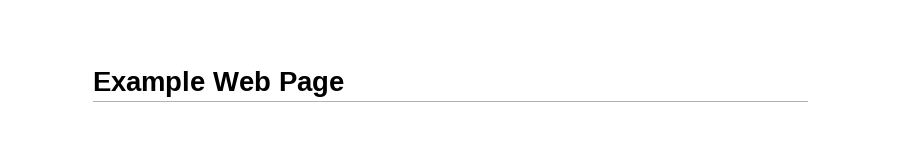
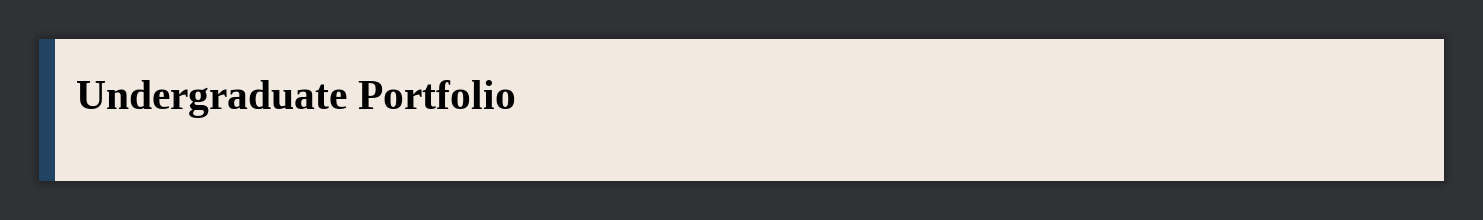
[93,71,344,97] Example Web Page -> [76,80,517,118] Undergraduate Portfolio

